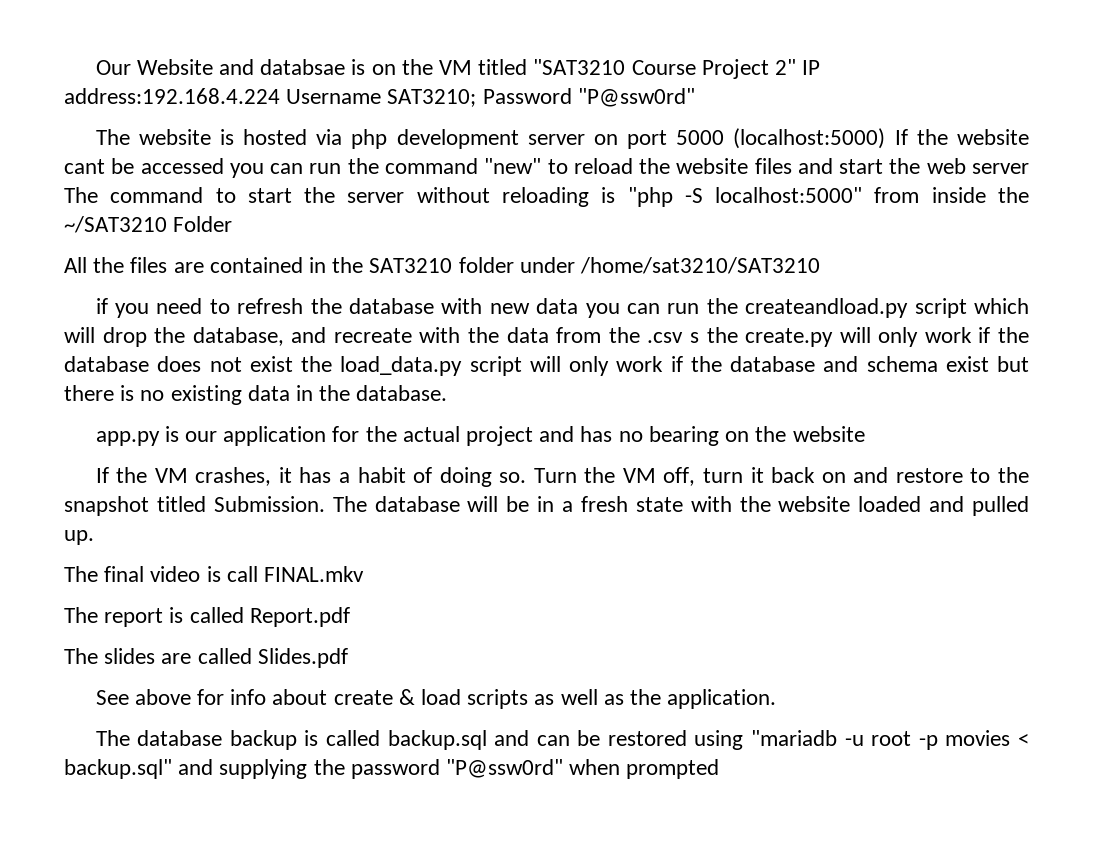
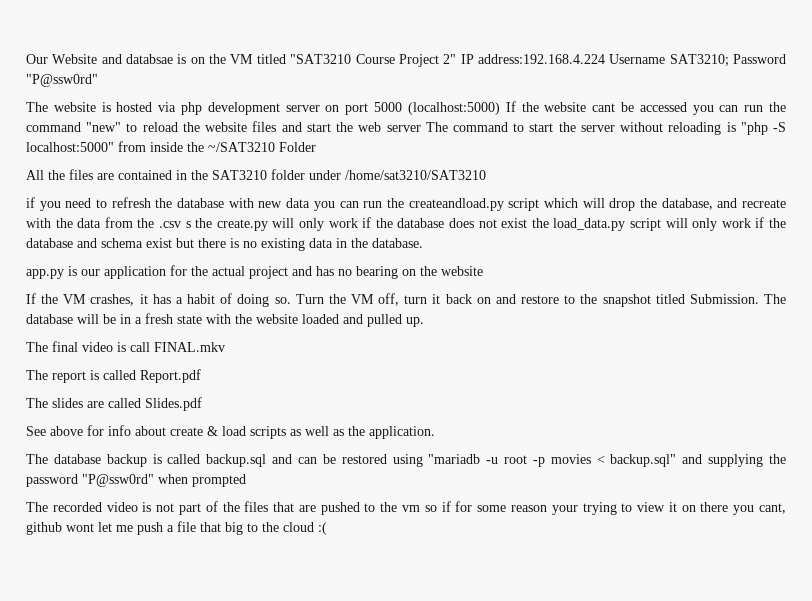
(720, 769) none -> [26,501,787,515] [26,521,327,535] // The recorded video is not part of the files that are pushed to the vm so if for some reason your trying to view it on there you cant, github wont let me push a file that big to the cloud :(

